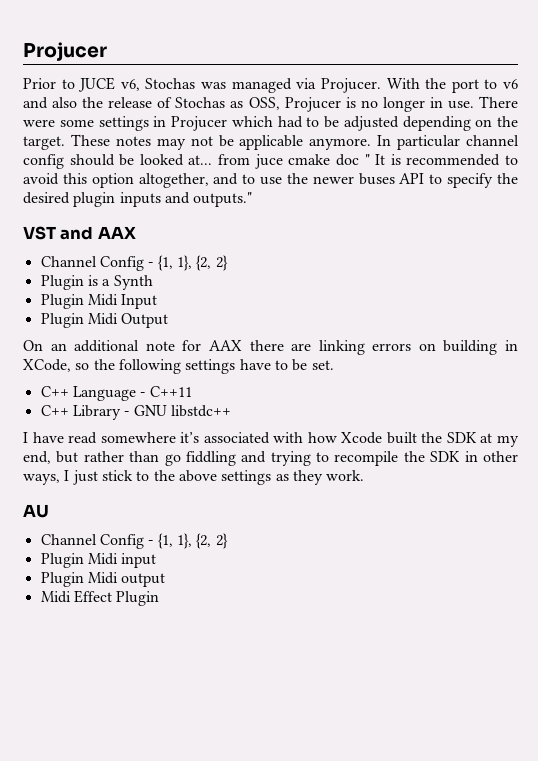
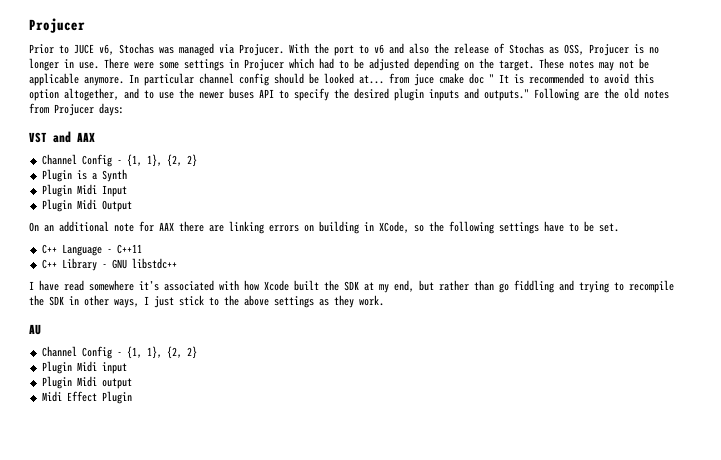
(253, 199) none -> [534,88,669,101] [29,103,124,116] Following are the old notes from Projucer days:

